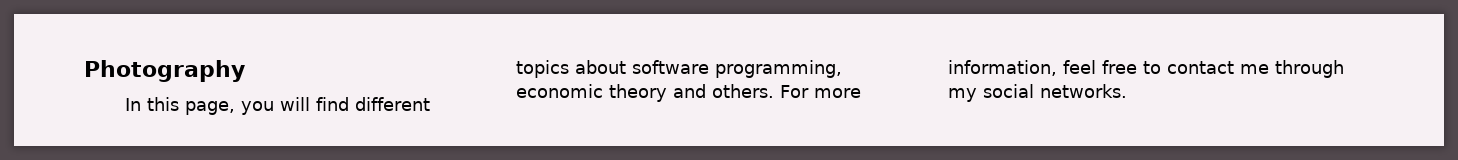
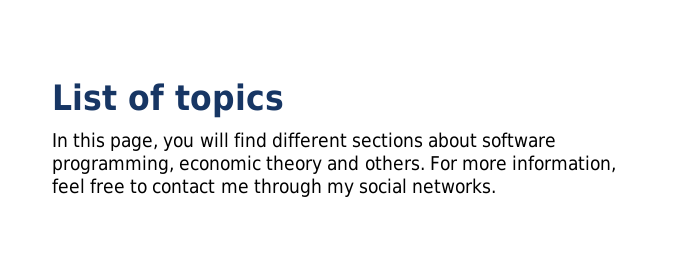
[84,60,245,82] Photography -> [52,83,284,118] List of topics
[516,60,569,78] topics -> [351,132,423,148] sections

